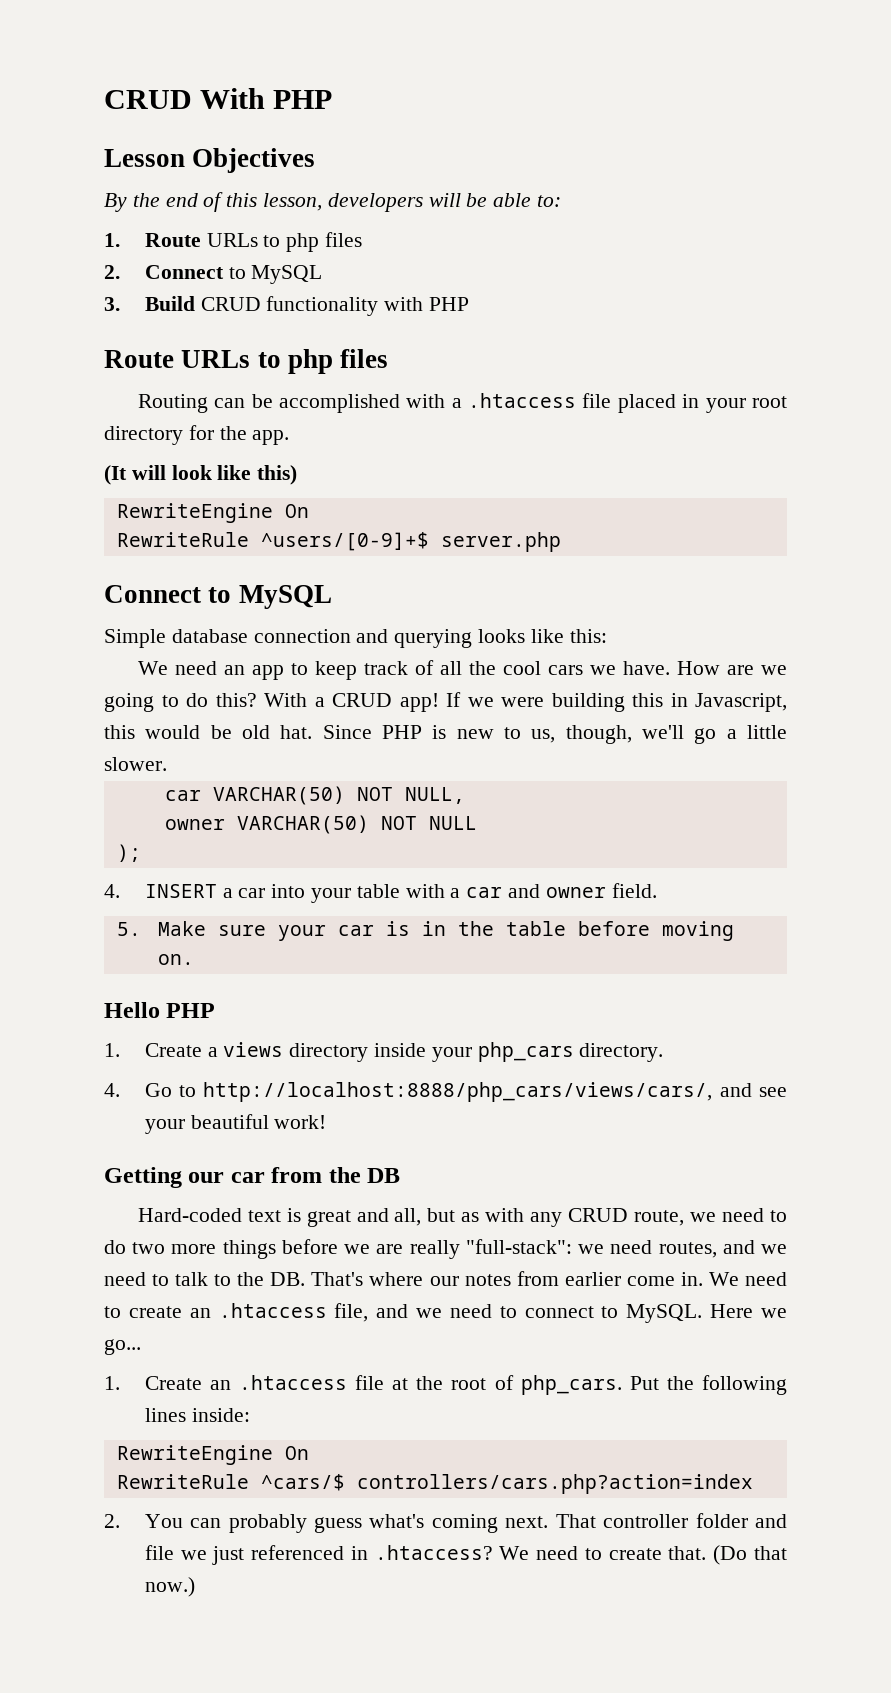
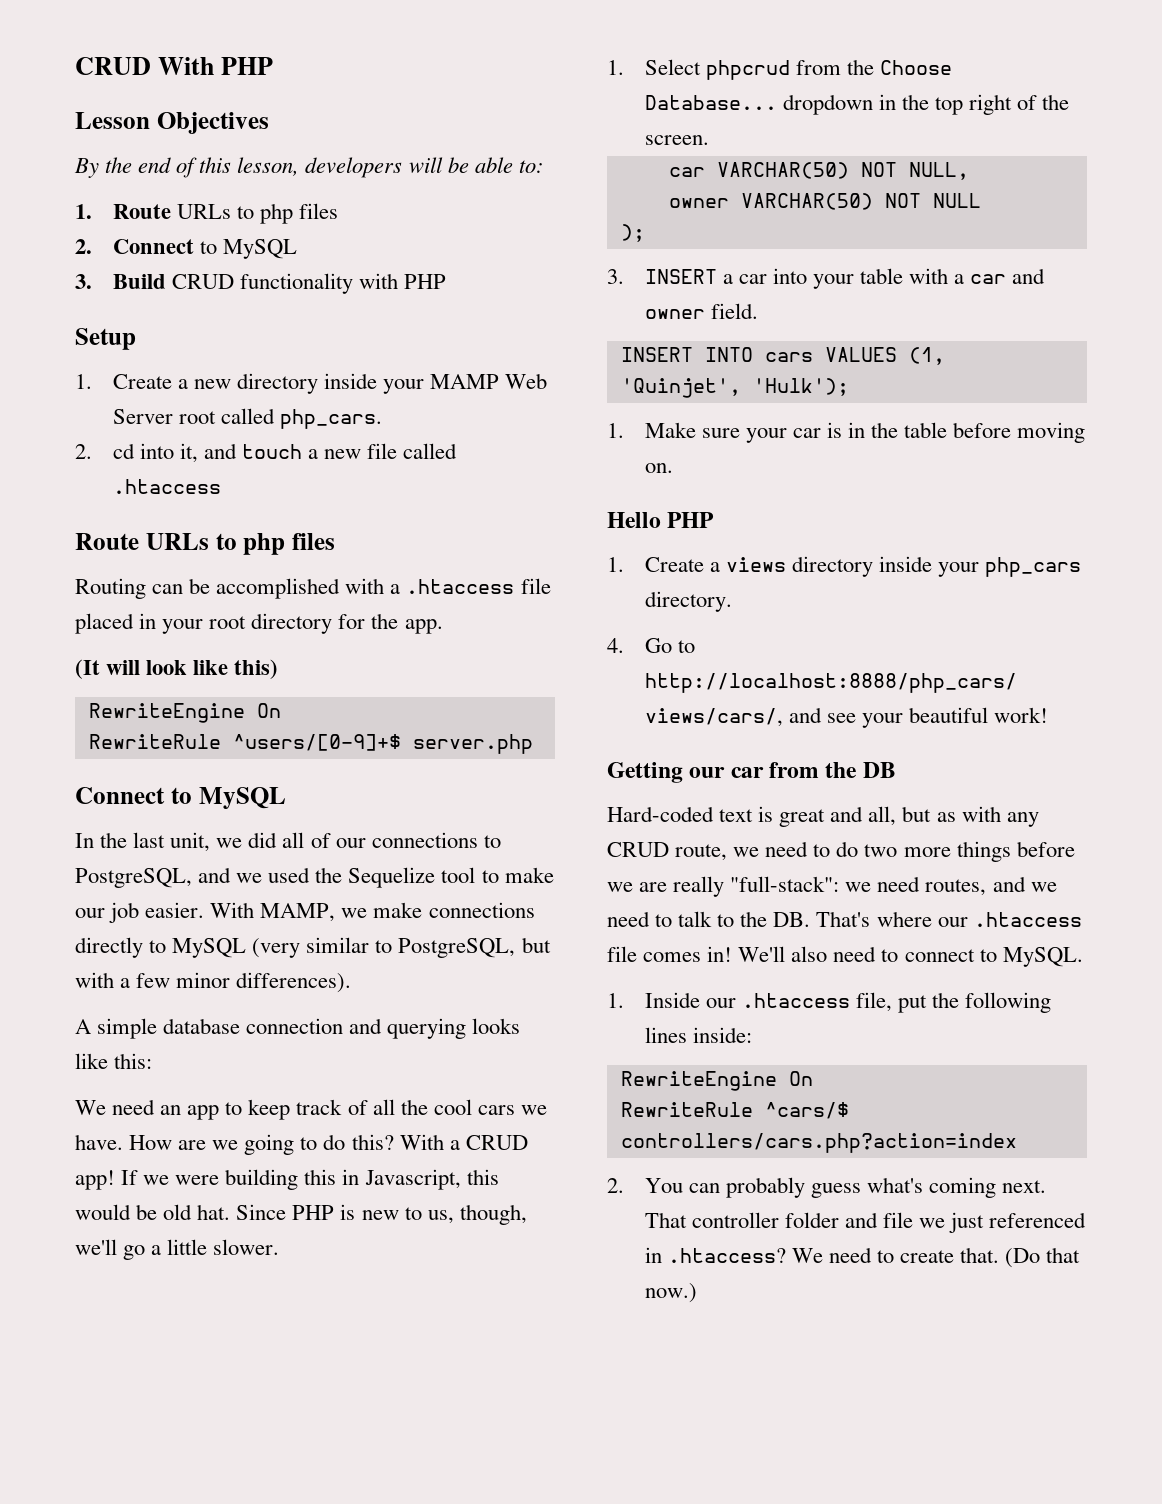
(470, 304) none -> [75,328,136,350] [75,373,548,394] [112,408,382,429] [75,443,458,463] [112,479,221,494] // Setup // 1. Create a new directory inside your MAMP Web Server root called php_cars. // 2. cd into it, and touch a new file called .htaccess
[104,629,166,648] Simple -> [75,832,501,852] [75,867,554,888] [75,902,535,923] [75,937,551,958] [75,972,352,993] [75,1018,158,1039] In the last unit, we did all of our connections to PostgreSQL, and we used the Sequelize tool to make our job easier. With MAMP, we make connections directly to MySQL (very similar to PostgreSQL, but with a few minor differences). // A simple
(167, 764) none -> [607,59,952,80] [644,94,1070,115] [644,135,709,145] // 1. Select phpcrud from the Choose Database... dropdown in the top right of the screen.
[104,884,120,898] 4. -> [607,269,624,284] 3.
[116,922,141,936] 5. -> [620,347,945,365] [620,378,849,398] [607,423,624,438] INSERT INTO cars VALUES (1, 'Quinjet', 'Hulk'); // 1.
[464,1271,788,1286] [104,1303,443,1322] notes from earlier come in. We need to create an .htaccess file, and we -> [973,912,1082,927] [607,946,828,962] .htaccess file comes in! We'll also
[710,1304,787,1318] [104,1339,141,1355] [104,1375,659,1395] Here we go... // 1. Create an .htaccess file at the root of php_cars. Put -> [607,992,927,1013] // 1. Inside our .htaccess file, put

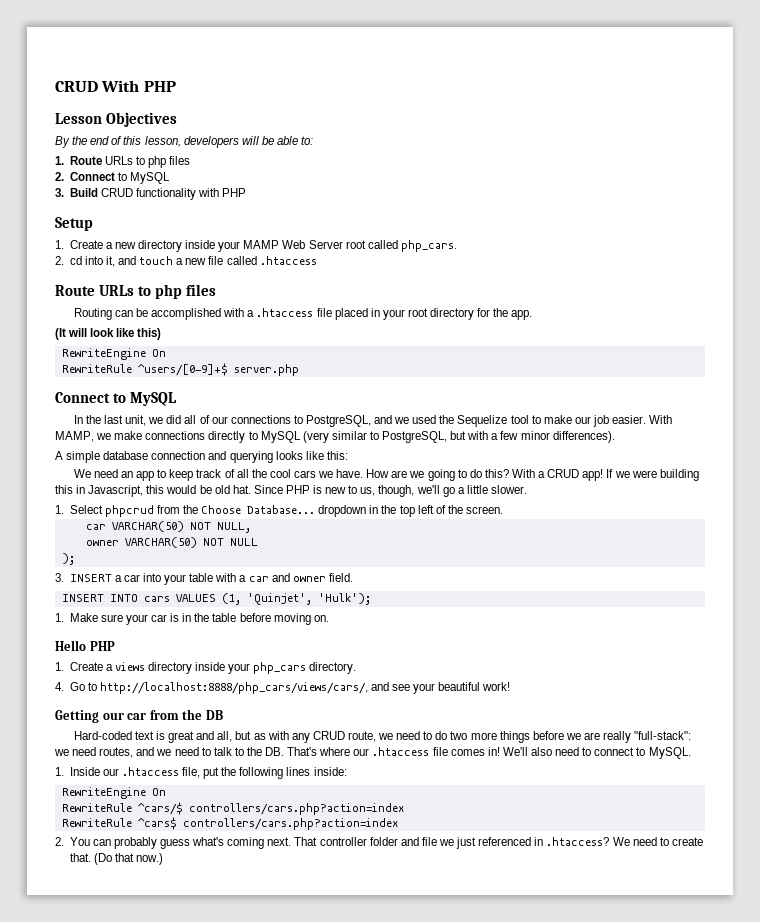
[968,94,1012,115] right -> [417,505,434,514] left
(1017, 1143) none -> [61,817,398,830] // RewriteRule ^cars$ controllers/cars.php?action=index

